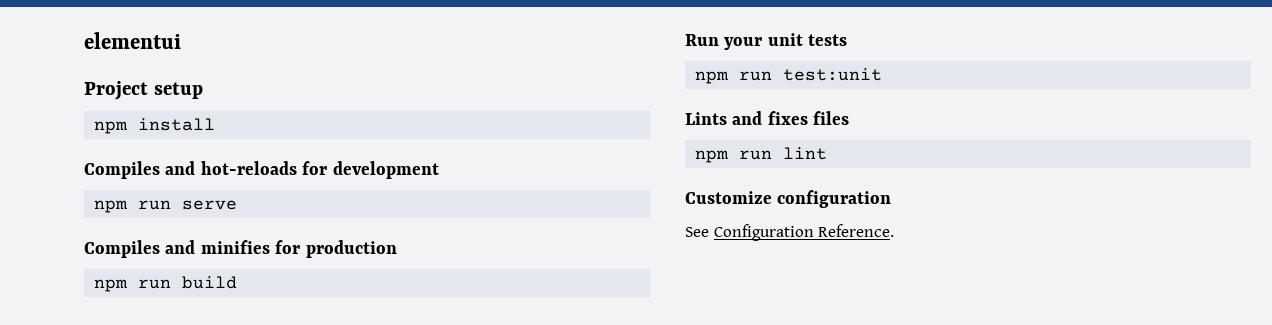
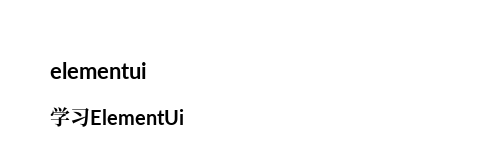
[84,81,203,100] [94,118,216,134] [84,161,439,179] [94,200,238,213] [84,240,397,258] [94,276,238,292] [685,33,848,50] [695,68,883,84] [685,111,850,125] [695,147,828,163] [685,190,892,208] [685,224,895,241] Project setup // npm install // Compiles and hot-reloads for development // npm run serve // Compiles and minifies for production // npm run build // Run your unit tests // npm run test:unit // Lints and fixes files // npm run lint // Customize configuration // See Configuration Reference. -> [50,107,184,127] 学习ElementUi

